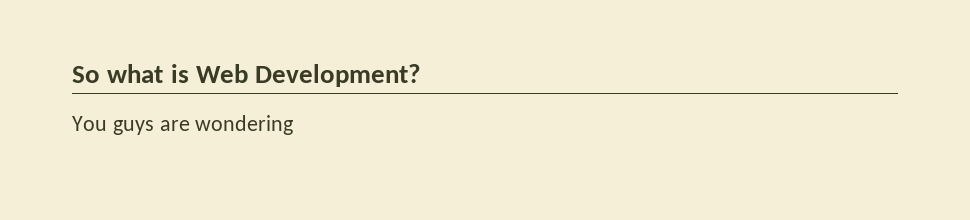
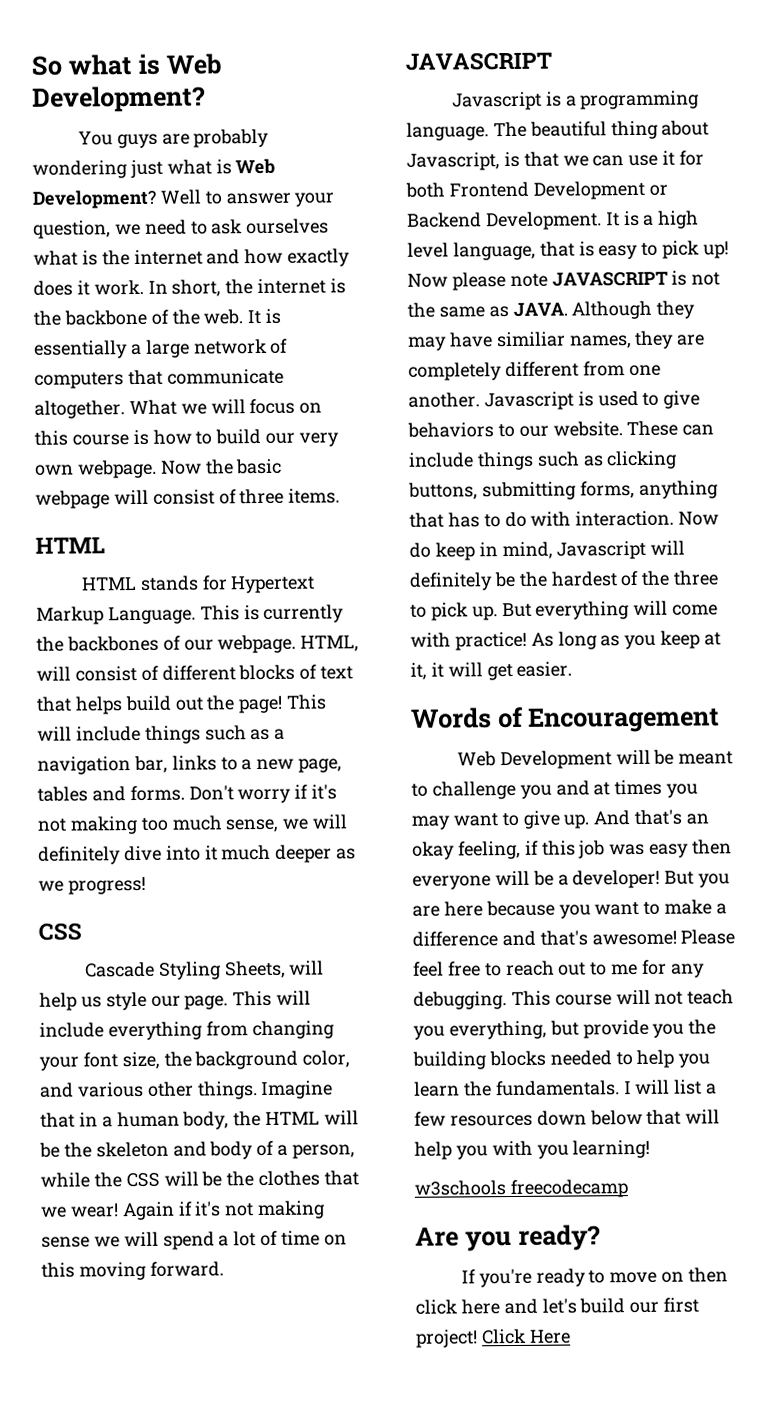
[195,115,294,135] wondering -> [193,128,270,148] [32,158,276,179] [32,189,335,209] [33,218,330,239] [33,248,351,267] [33,278,347,297] [33,308,282,326] [34,338,289,359] [34,368,284,389] [34,398,323,419] [34,428,340,447] [35,458,283,479] [35,488,341,509] [35,537,105,554] [80,575,316,594] [36,604,345,625] [36,634,360,654] [36,664,354,682] [36,694,328,715] [37,725,286,744] [37,755,343,775] [37,784,338,804] [37,814,348,835] [38,844,357,865] [38,876,146,895] [38,922,82,941] [84,960,325,980] [39,990,312,1011] [39,1020,334,1041] [39,1050,351,1071] [40,1080,334,1100] [40,1110,360,1130] [39,1140,356,1160] [40,1170,360,1188] [41,1200,326,1221] [41,1230,347,1250] [41,1261,224,1281] [405,51,552,71] [451,90,700,111] [406,120,710,141] [406,150,705,171] [405,180,668,200] [407,210,700,231] [407,240,730,261] [407,270,721,291] [407,300,696,320] [408,330,706,351] [408,361,661,381] [408,390,701,411] [407,420,715,438] [408,450,678,471] [408,480,718,501] [409,510,720,528] [409,540,686,561] [409,570,720,591] [410,600,719,621] [410,630,722,651] [410,661,573,681] [411,706,720,733] [456,749,734,770] [411,779,699,800] [411,809,710,830] [412,839,733,860] [412,869,731,890] [412,899,728,919] [412,929,736,947] [413,959,705,978] [413,989,735,1010] [413,1019,717,1040] [412,1049,711,1070] [414,1079,718,1097] [414,1109,721,1127] [414,1139,651,1160] [414,1179,628,1199] [415,1224,601,1252] [460,1267,729,1288] [415,1297,700,1315] [416,1328,571,1348] probably wondering just what is Web Development? Well to answer your question, we need to ask ourselves what is the internet and how exactly does it work. In short, the internet is the backbone of the web. It is essentially a large network of computers that communicate altogether. What we will focus on this course is how to build our very own webpage. Now the basic webpage will consist of three items. // HTML // HTML stands for Hypertext Markup Language. This is currently the backbones of our webpage. HTML, will consist of different blocks of text that helps build out the page! This will include things such as a navigation bar, links to a new page, tables and forms. Don't worry if it's not making too much sense, we will definitely dive into it much deeper as we progress! // CSS // Cascade Styling Sheets, will help us style our page. This will include everything from changing your font size, the background color, and various other things. Imagine that in a human body, the HTML will be the skeleton and body of a person, while the CSS will be the clothes that we wear! Again if it's not making sense we will spend a lot of time on this moving forward. // JAVASCRIPT // Javascript is a programming language. The beautiful thing about Javascript, is that we can use it for both Frontend Development or Backend Development. It is a high level language, that is easy to pick up! Now please note JAVASCRIPT is not the same as JAVA. Although they may have similiar names, they are completely different from one another. Javascript is used to give behaviors to our website. These can include things such as clicking buttons, submitting forms, anything that has to do with interaction. Now do keep in mind, Javascript will definitely be the hardest of the three to pick up. But everything will come with practice! As long as you keep at it, it will get easier. // Words of Encouragement // Web Development will be meant to challenge you and at times you may want to give up. And that's an okay feeling, if this job was easy then everyone will be a developer! But you are here because you want to make a difference and that's awesome! Please feel free to reach out to me for any debugging. This course will not teach you everything, but provide you the building blocks needed to help you learn the fundamentals. I will list a few resources down below that will help you with you learning! // w3schools freecodecamp // Are you ready? // If you're ready to move on then click here and let's build our first project! Click Here

